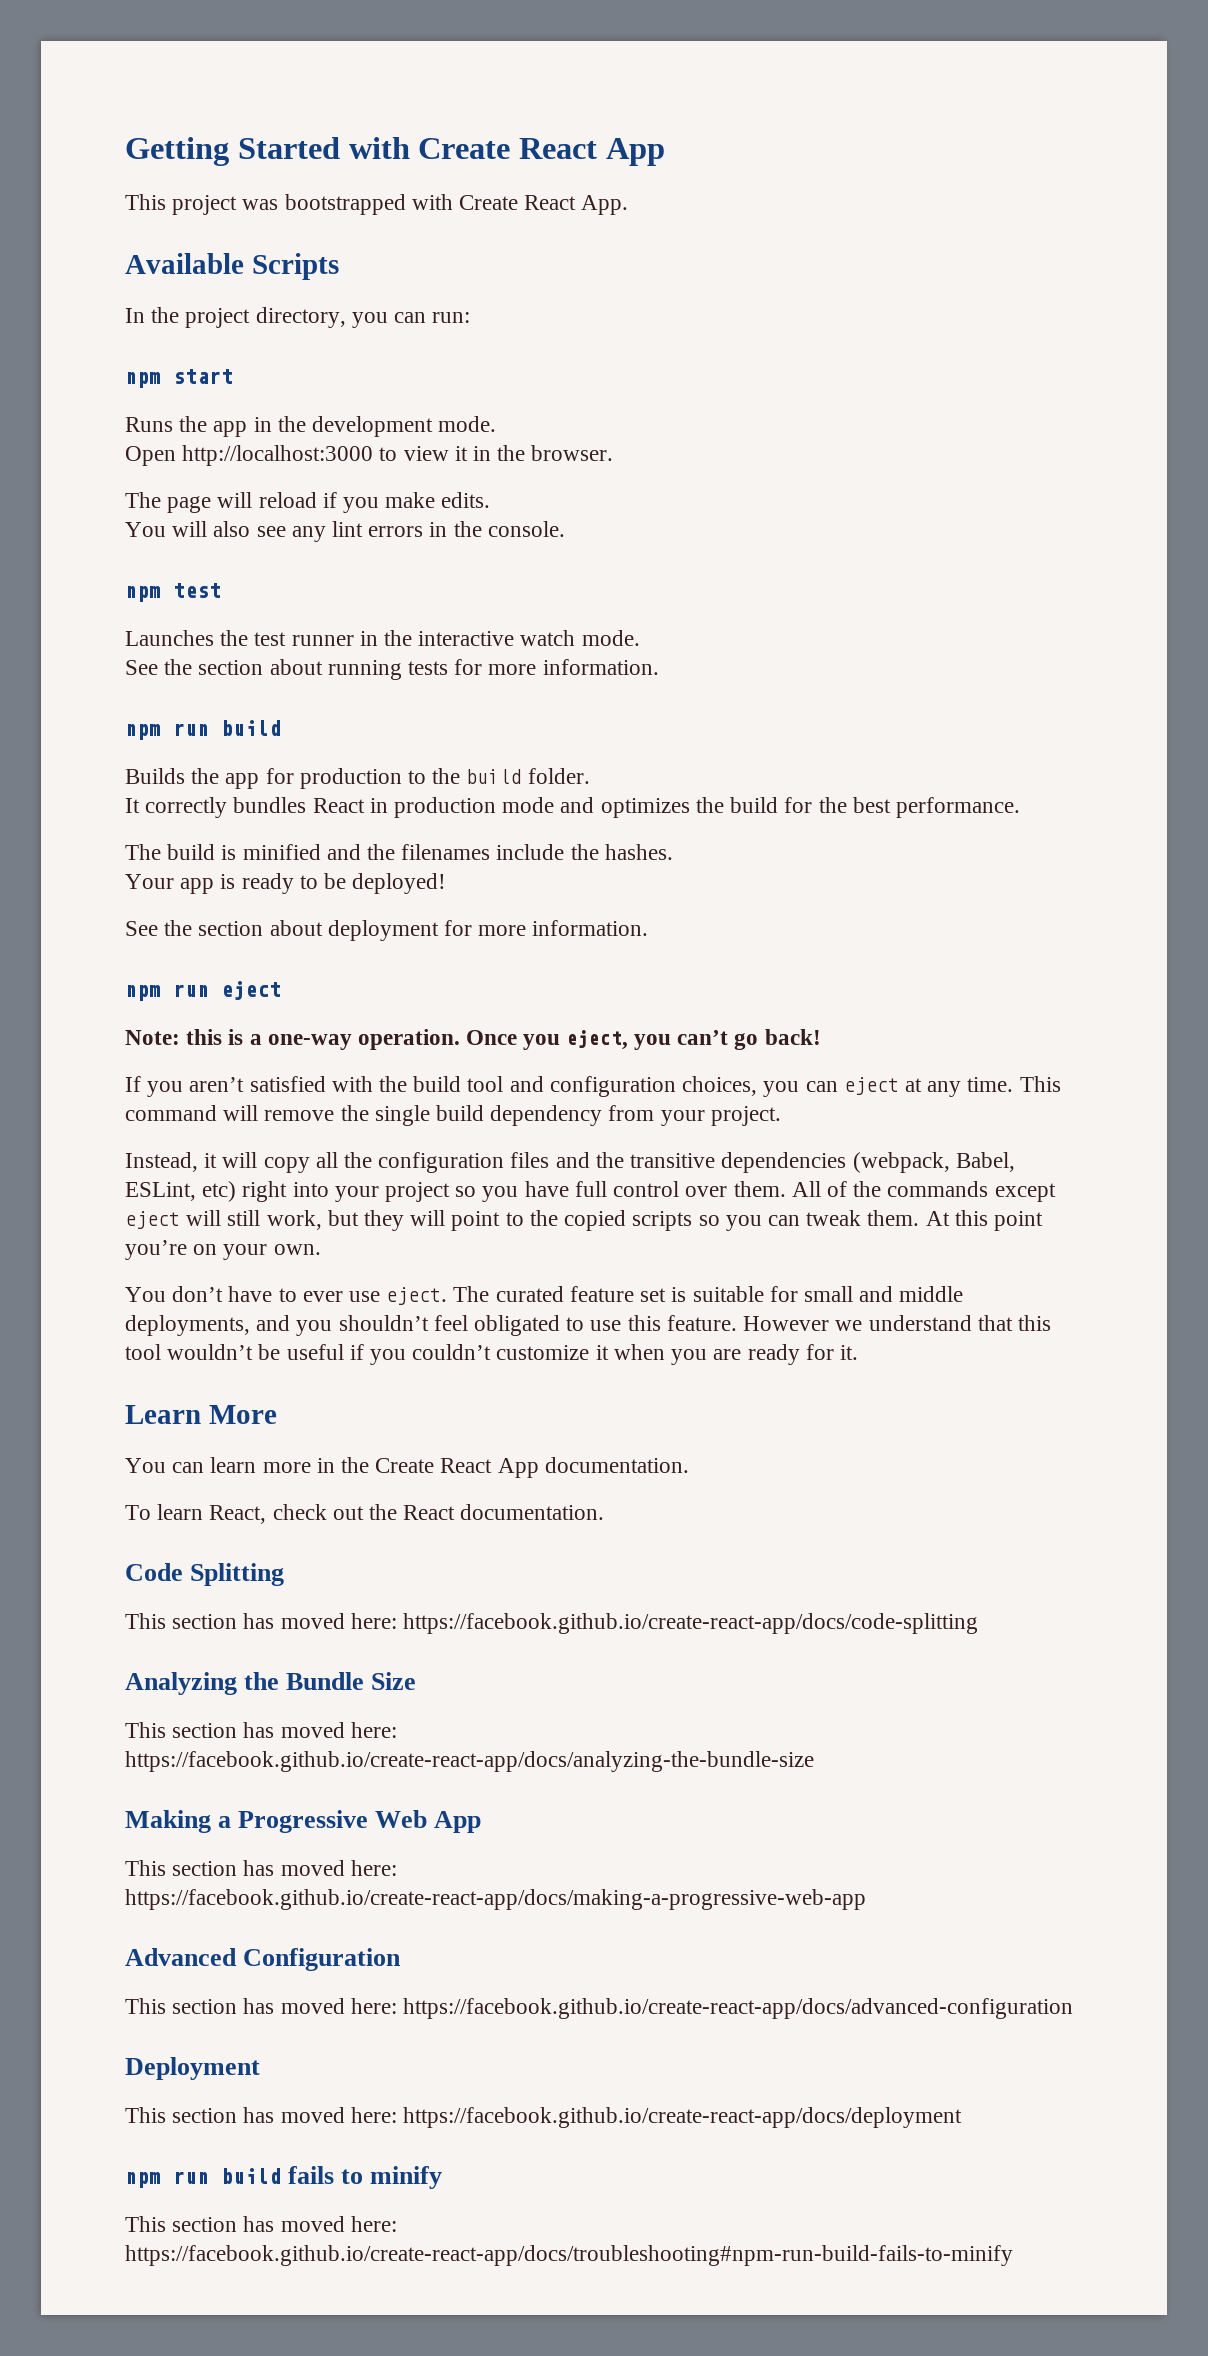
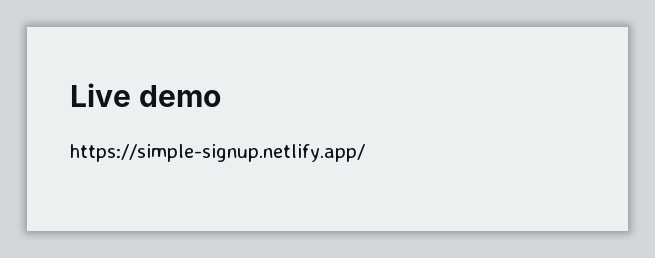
[125,137,665,166] [125,194,629,215] [125,253,339,280] [125,307,471,328] [125,369,233,388] [125,416,497,437] [125,445,614,466] [125,492,491,513] [125,521,565,542] [125,583,221,602] [125,630,640,646] [125,659,659,680] [125,720,281,740] [125,768,590,789] [125,797,1020,818] [125,844,673,860] [125,873,447,894] [125,920,649,941] [125,981,281,1001] [125,1029,821,1050] [125,1076,1061,1097] [125,1105,781,1126] [125,1152,1015,1173] [125,1181,1056,1202] [125,1210,1043,1231] [125,1240,321,1260] [125,1286,964,1305] [125,1315,1051,1336] [125,1344,858,1365] [125,1405,277,1424] [125,1457,689,1478] [125,1504,605,1524] [125,1563,285,1586] [125,1613,979,1634] [125,1672,417,1695] [125,1722,397,1738] [125,1751,814,1772] [125,1810,482,1833] [125,1860,397,1876] [125,1889,866,1910] [125,1948,402,1971] [125,1998,1074,2019] [125,2057,260,2080] [125,2107,963,2128] [125,2166,443,2189] [125,2216,397,2232] [125,2245,1013,2266] Getting Started with Create React App // This project was bootstrapped with Create React App. // Available Scripts // In the project directory, you can run: // npm start // Runs the app in the development mode. // Open http://localhost:3000 to view it in the browser. // The page will reload if you make edits. // You will also see any lint errors in the console. // npm test // Launches the test runner in the interactive watch mode. // See the section about running tests for more information. // npm run build // Builds the app for production to the build folder. // It correctly bundles React in production mode and optimizes the build for the best performance. // The build is minified and the filenames include the hashes. // Your app is ready to be deployed! // See the section about deployment for more information. // npm run eject // Note: this is a one-way operation. Once you eject, you can’t go back! // If you aren’t satisfied with the build tool and configuration choices, you can eject at any time. This command will remove the single build dependency from your project. // Instead, it will copy all the configuration files and the transitive dependencies (webpack, Babel, ESLint, etc) right into your project so you have full control over them. All of the commands except eject will still work, but they will point to the copied scripts so you can tweak them. At this point you’re on your own. // You don’t have to ever use eject. The curated feature set is suitable for small and middle deployments, and you shouldn’t feel obligated to use this feature. However we understand that this tool wouldn’t be useful if you couldn’t customize it when you are ready for it. // Learn More // You can learn more in the Create React App documentation. // To learn React, check out the React documentation. // Code Splitting // This section has moved here: https://facebook.github.io/create-react-app/docs/code-splitting // Analyzing the Bundle Size // This section has moved here: https://facebook.github.io/create-react-app/docs/analyzing-the-bundle-size // Making a Progressive Web App // This section has moved here: https://facebook.github.io/create-react-app/docs/making-a-progressive-web-app // Advanced Configuration // This section has moved here: https://facebook.github.io/create-react-app/docs/advanced-configuration // Deployment // This section has moved here: https://facebook.github.io/create-react-app/docs/deployment // npm run build fails to minify // This section has moved here: https://facebook.github.io/create-react-app/docs/troubleshooting#npm-run-build-fails-to-minify -> [70,83,222,107] [70,144,365,162] Live demo // https://simple-signup.netlify.app/

